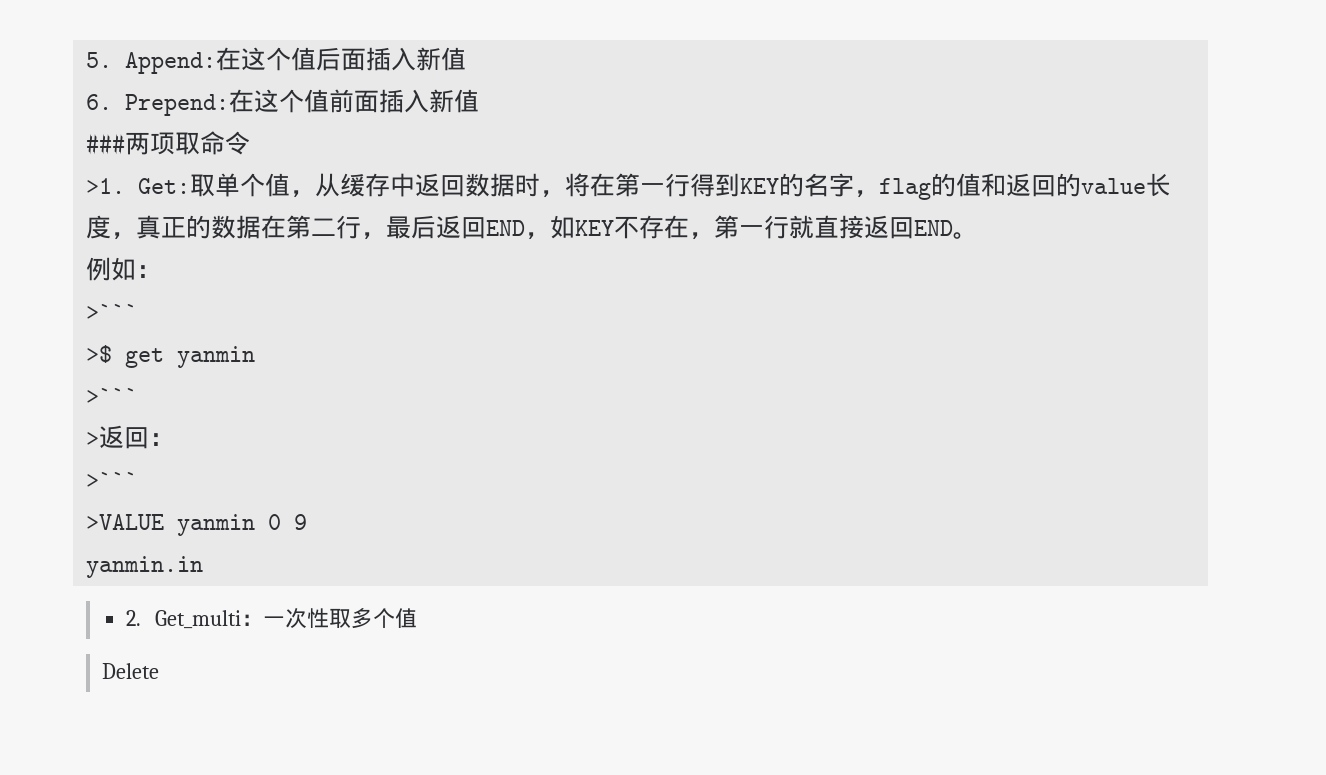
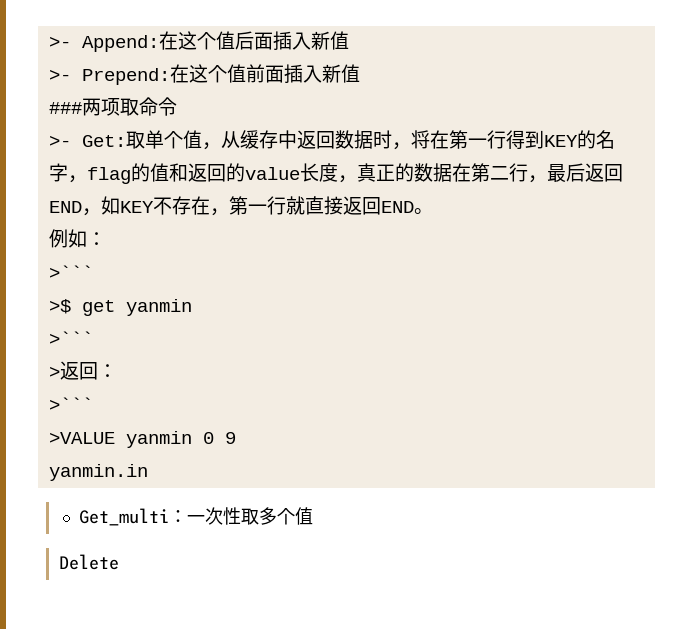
[86,52,113,68] 5. -> [48,36,71,48] >-
[86,94,113,110] 6. -> [48,69,71,81] >-
[86,178,126,194] >1. -> [48,135,71,147] >-
[125,610,141,626] 2. -> (148, 472) none

